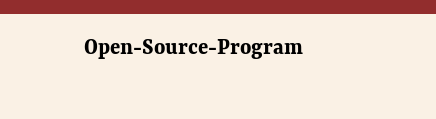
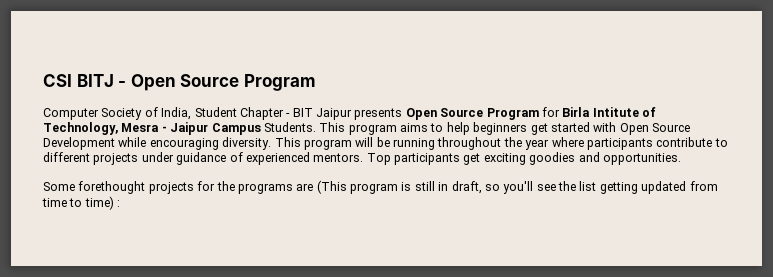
[84,39,303,59] Open-Source-Program -> [43,74,316,91] [43,107,656,120] [43,122,690,135] [43,137,728,150] [43,152,681,165] [43,180,718,194] [42,196,121,210] CSI BITJ - Open Source Program // Computer Society of India, Student Chapter - BIT Jaipur presents Open Source Program for Birla Intitute of Technology, Mesra - Jaipur Campus Students. This program aims to help beginners get started with Open Source Development while encouraging diversity. This program will be running throughout the year where participants contribute to different projects under guidance of experienced mentors. Top participants get exciting goodies and opportunities. // Some forethought projects for the programs are (This program is still in draft, so you'll see the list getting updated from time to time) :

